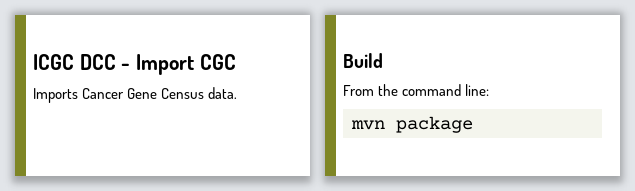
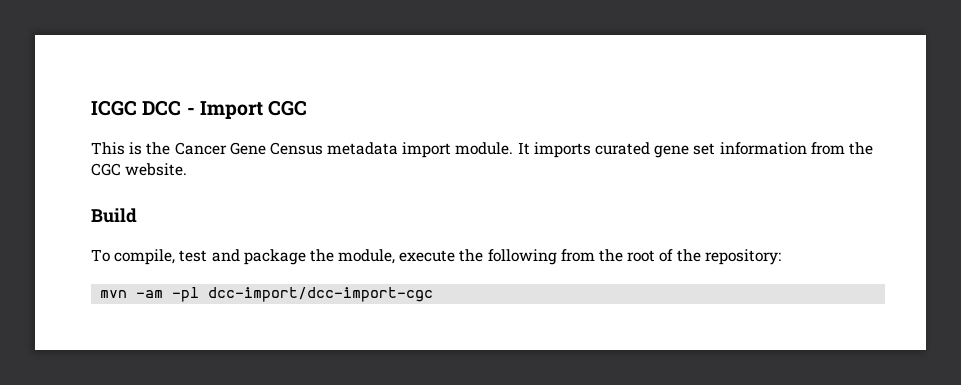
[33,87,238,103] [343,53,383,68] [343,84,490,96] [351,116,473,133] Imports Cancer Gene Census data. // Build // From the command line: // mvn package -> [91,142,873,158] [91,163,188,176] [91,208,137,223] [91,249,781,265] [100,287,434,302] This is the Cancer Gene Census metadata import module. It imports curated gene set information from the CGC website. // Build // To compile, test and package the module, execute the following from the root of the repository: // mvn -am -pl dcc-import/dcc-import-cgc

